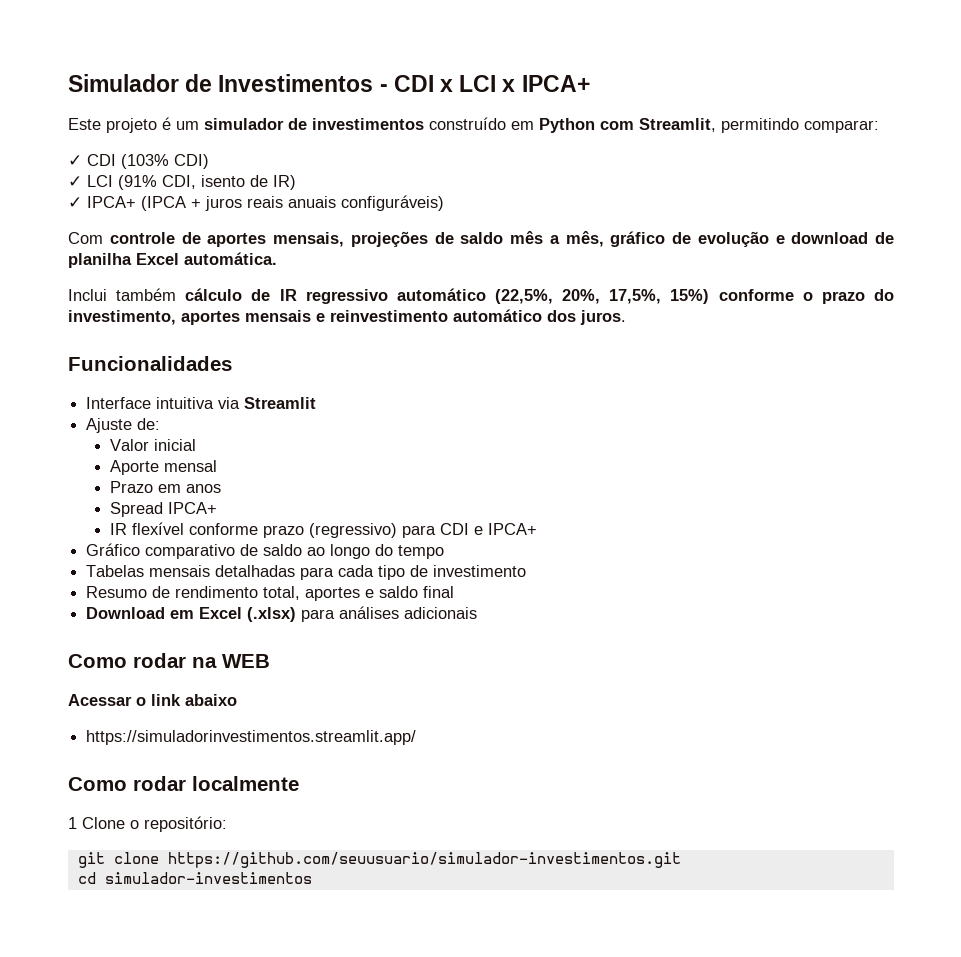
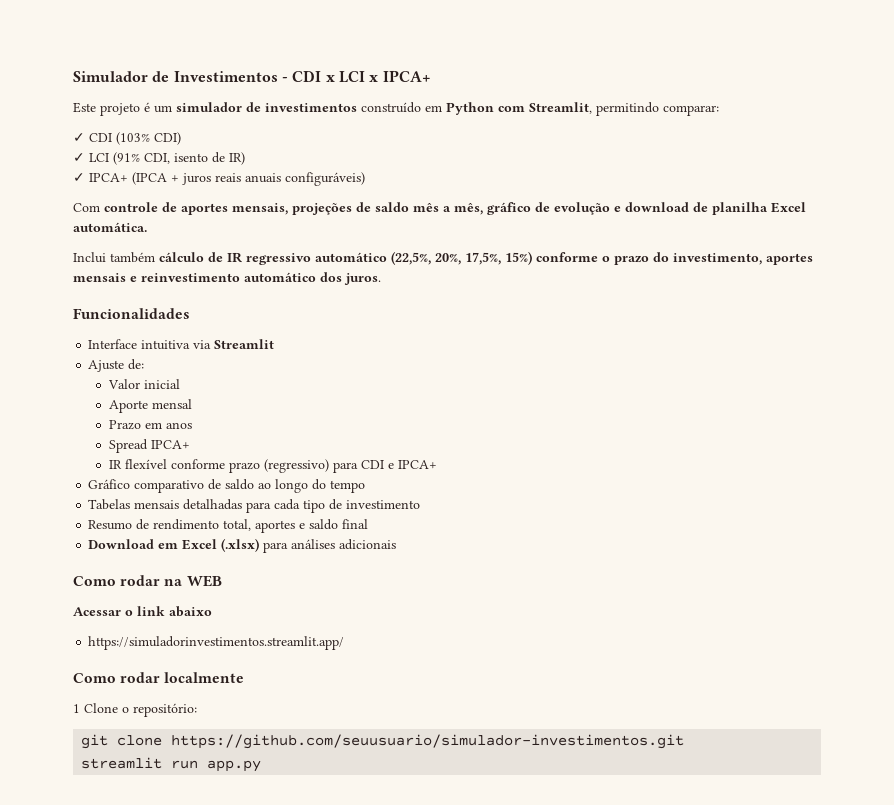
[77,872,312,884] cd simulador-investimentos -> [81,757,262,772] streamlit run app.py

